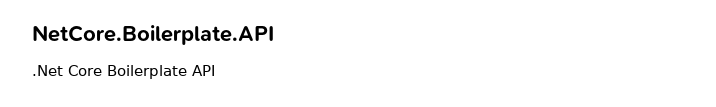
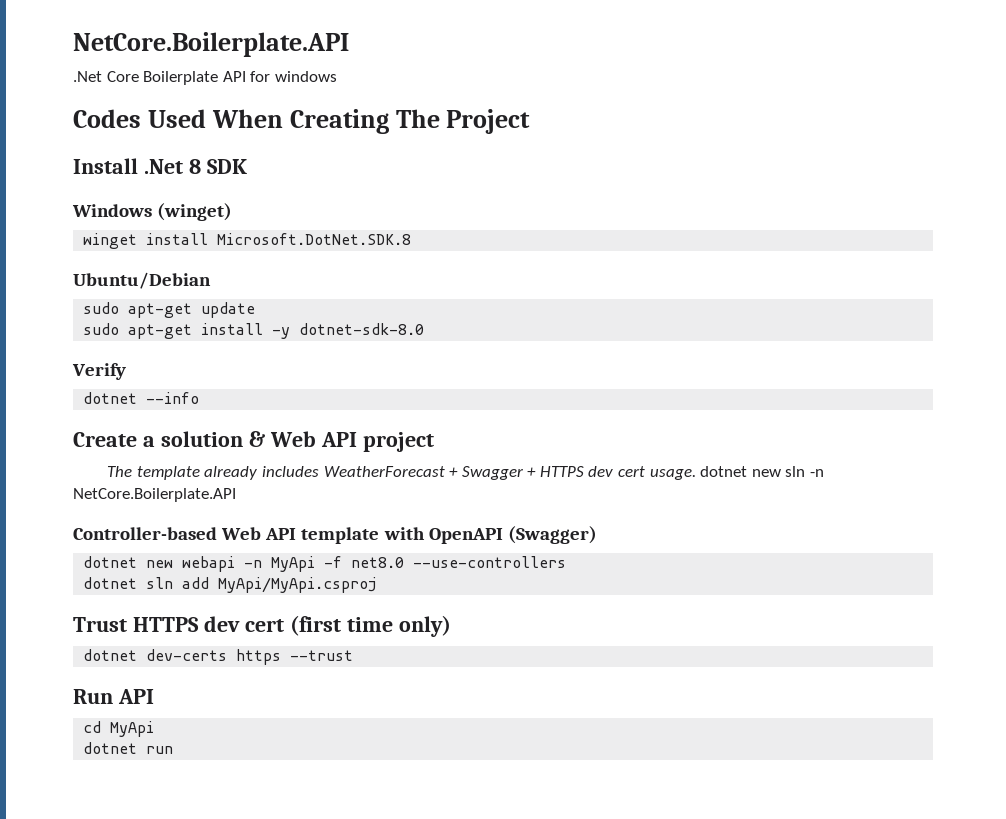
(215, 70) none -> [250,71,337,82] [73,109,531,134] [73,158,247,174] [72,203,233,221] [83,233,412,249] [73,272,211,289] [83,302,256,318] [83,323,425,339] [72,363,126,380] [83,392,200,404] [73,431,434,452] [107,466,825,480] [73,488,236,502] [73,526,597,544] [83,556,567,572] [83,577,377,593] [73,615,451,637] [83,649,354,665] [73,689,154,704] [83,721,155,737] [83,742,174,754] for windows // Codes Used When Creating The Project // Install .Net 8 SDK // Windows (winget) // winget install Microsoft.DotNet.SDK.8 // Ubuntu/Debian // sudo apt-get update // sudo apt-get install -y dotnet-sdk-8.0 // Verify // dotnet --info // Create a solution & Web API project // The template already includes WeatherForecast + Swagger + HTTPS dev cert usage. dotnet new sln -n NetCore.Boilerplate.API // Controller-based Web API template with OpenAPI (Swagger) // dotnet new webapi -n MyApi -f net8.0 --use-controllers // dotnet sln add MyApi/MyApi.csproj // Trust HTTPS dev cert (first time only) // dotnet dev-certs https --trust // Run API // cd MyApi // dotnet run

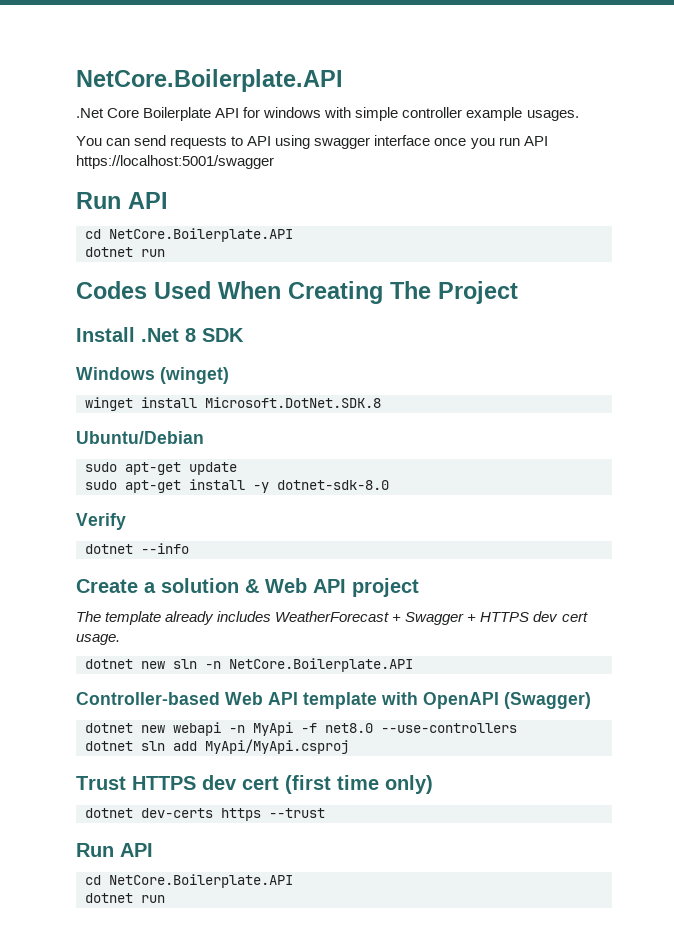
(337, 76) none -> [324,107,579,121] [76,135,548,149] [76,155,274,169] [76,192,168,209] [85,228,293,242] [85,247,165,257] with simple controller example usages. // You can send requests to API using swagger interface once you run API https://localhost:5001/swagger // Run API // cd NetCore.Boilerplate.API // dotnet run
(696, 474) none -> (120, 639) //
[110,721,155,737] MyApi -> [109,874,293,888] NetCore.Boilerplate.API

